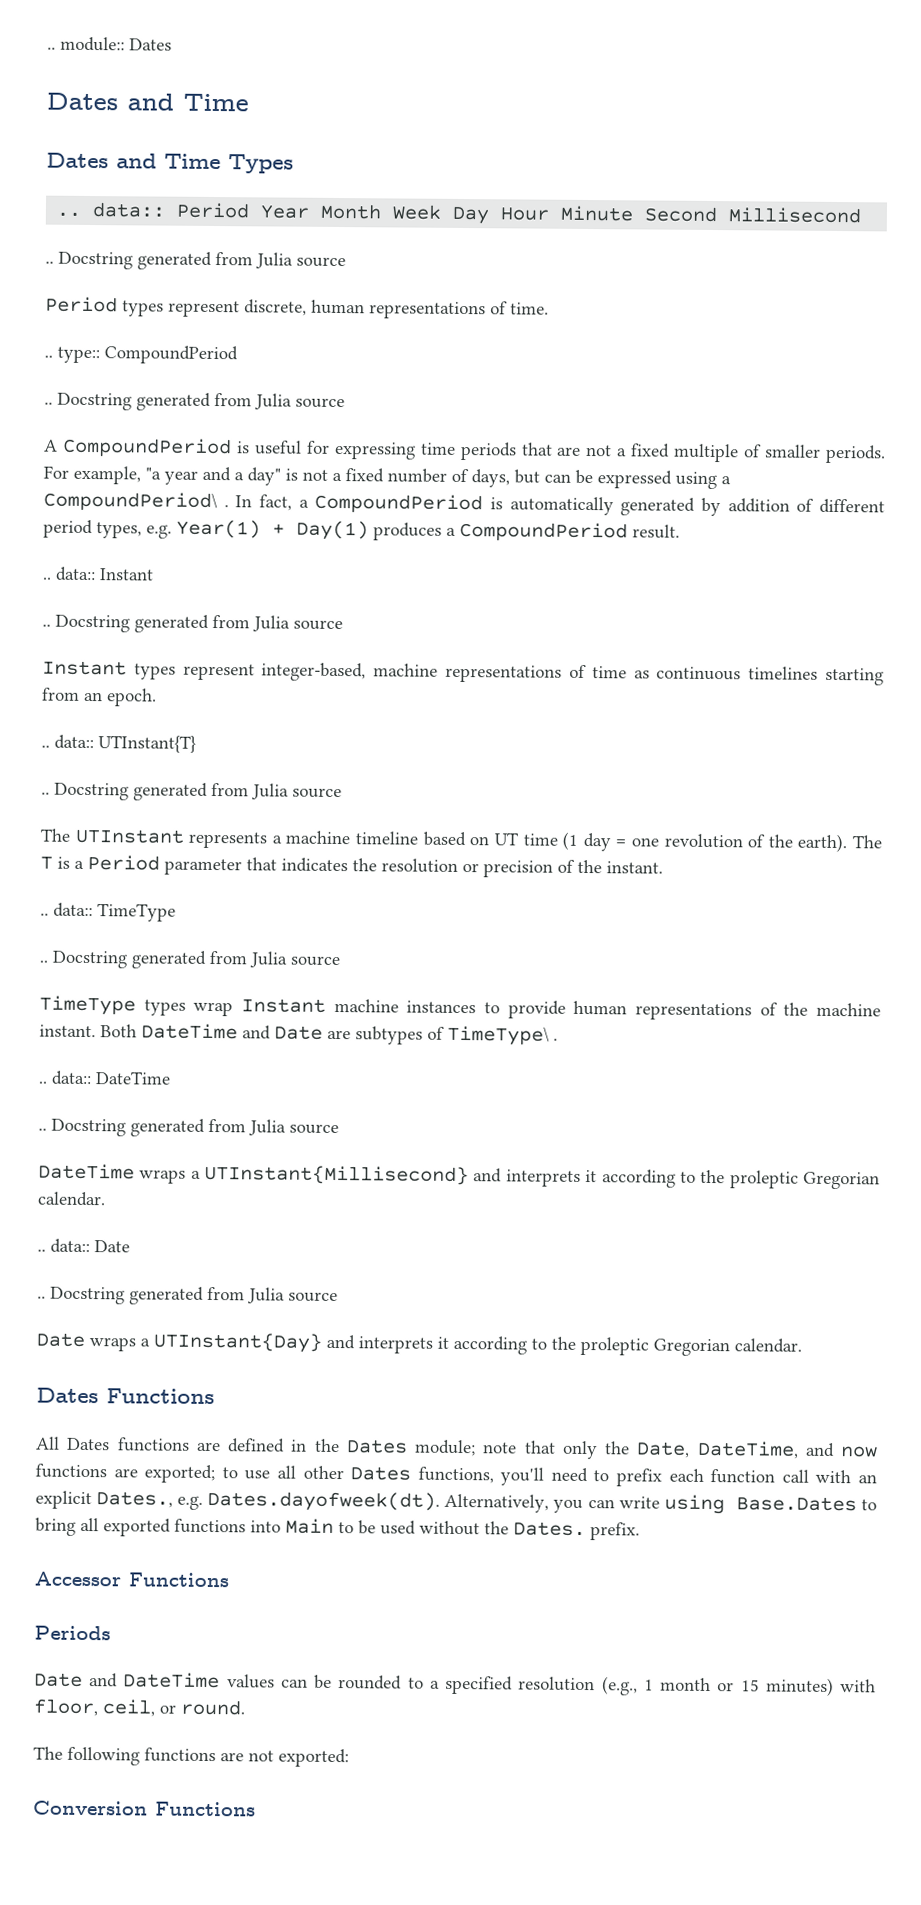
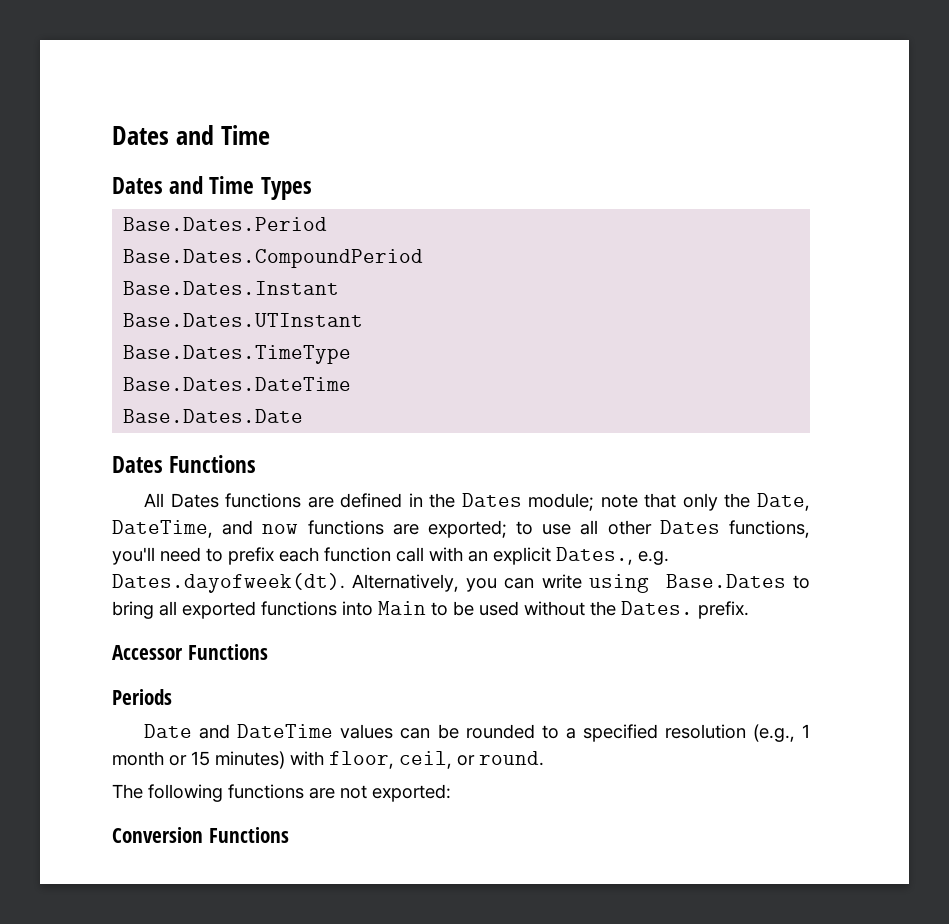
[47,36,172,52] .. module:: Dates // -> (112, 135) none
[56,202,862,225] [45,251,346,270] [45,296,549,320] [44,345,238,365] [44,392,345,411] [44,437,886,464] [43,465,731,490] [43,491,885,517] [43,519,680,542] [42,566,154,582] [42,614,343,633] [42,660,885,686] [42,687,157,707] [41,734,196,753] [41,782,342,801] [40,828,882,853] [40,855,663,878] [40,902,176,922] [39,950,340,969] [39,995,881,1021] [39,1023,558,1046] [38,1070,171,1086] [38,1118,339,1137] [38,1163,881,1190] [37,1191,106,1207] [37,1238,130,1254] [37,1286,338,1305] [36,1332,802,1357] .. data:: Period Year Month Week Day Hour Minute Second Millisecond // .. Docstring generated from Julia source // Period types represent discrete, human representations of time. // .. type:: CompoundPeriod // .. Docstring generated from Julia source // A CompoundPeriod is useful for expressing time periods that are not a fixed multiple of smaller periods. For example, "a year and a day" is not a fixed number of days, but can be expressed using a CompoundPeriod\ . In fact, a CompoundPeriod is automatically generated by addition of different period types, e.g. Year(1) + Day(1) produces a CompoundPeriod result. // .. data:: Instant // .. Docstring generated from Julia source // Instant types represent integer-based, machine representations of time as continuous timelines starting from an epoch. // .. data:: UTInstant{T} // .. Docstring generated from Julia source // The UTInstant represents a machine timeline based on UT time (1 day = one revolution of the earth). The T is a Period parameter that indicates the resolution or precision of the instant. // .. data:: TimeType // .. Docstring generated from Julia source // TimeType types wrap Instant machine instances to provide human representations of the machine instant. Both DateTime and Date are subtypes of TimeType\ . // .. data:: DateTime // .. Docstring generated from Julia source // DateTime wraps a UTInstant{Millisecond} and interprets it according to the proleptic Gregorian calendar. // .. data:: Date // .. Docstring generated from Julia source // Date wraps a UTInstant{Day} and interprets it according to the proleptic Gregorian calendar. -> [123,217,328,231] [123,249,424,268] [123,281,340,295] [123,313,364,327] [123,345,352,364] [123,377,352,391] [123,409,304,423] Base.Dates.Period // Base.Dates.CompoundPeriod // Base.Dates.Instant // Base.Dates.UTInstant // Base.Dates.TimeType // Base.Dates.DateTime // Base.Dates.Date

